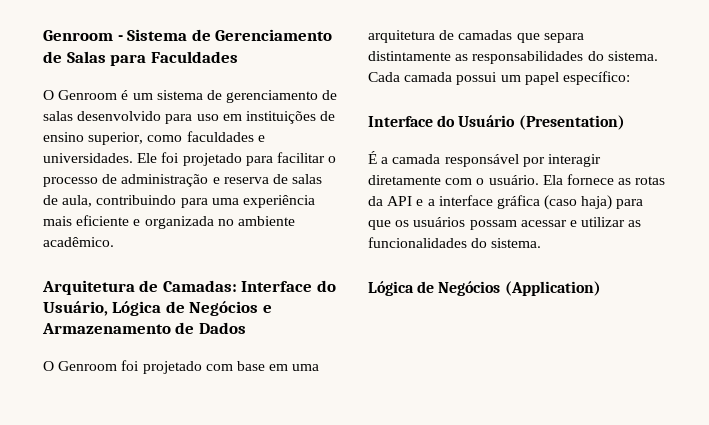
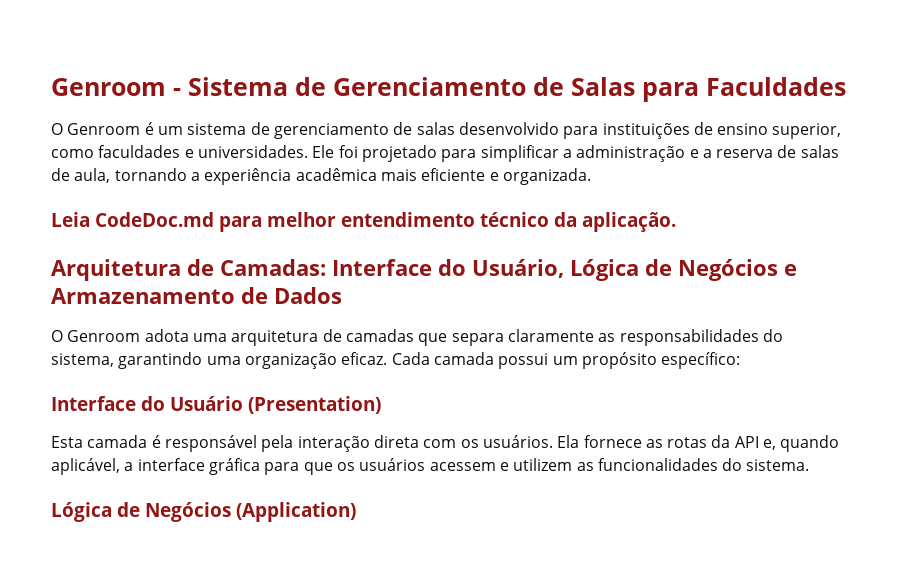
[196,114,242,121] uso em -> (599, 132) none
[276,152,337,163] [43,174,118,187] facilitar o processo de -> [480,145,572,162] simplificar a
(220, 180) none -> [702,149,712,158] a
[96,195,315,208] [43,215,295,229] [43,237,114,247] contribuindo para uma experiência mais eficiente e organizada no ambiente acadêmico. -> [114,168,591,185] [51,212,676,232] tornando a experiência acadêmica mais eficiente e organizada. // Leia CodeDoc.md para melhor entendimento técnico da aplicação.
[121,360,289,374] foi projetado com base em -> [144,329,189,342] adota
[368,51,451,61] distintamente -> [507,329,594,342] claramente
[607,51,658,61] sistema. -> [51,352,388,369] sistema, garantindo uma organização eficaz.
[524,72,559,85] papel -> [581,352,657,369] propósito
[368,151,601,167] [368,175,539,185] É a camada responsável por interagir diretamente com o usuário. -> [51,435,553,452] Esta camada é responsável pela interação direta com os usuários.
[416,199,424,206] e -> [763,435,840,452] [51,458,120,475] e, quando aplicável,
[544,195,613,210] (caso haja) -> (260, 466) none
[469,217,626,230] possam acessar e utilizar -> [429,458,573,471] acessem e utilizem

